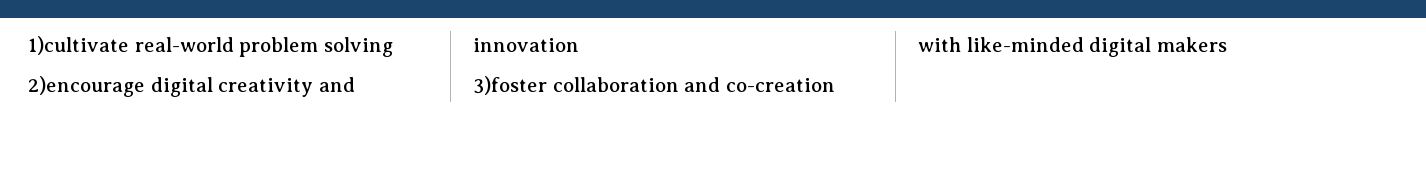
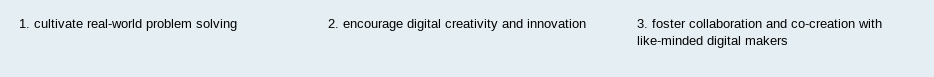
[28,36,129,55] 1)cultivate -> [19,19,83,28] 1. cultivate
[28,76,145,97] 2)encourage -> [328,19,403,31] 2. encourage
[473,76,547,95] 3)foster -> [637,19,686,28] 3. foster

